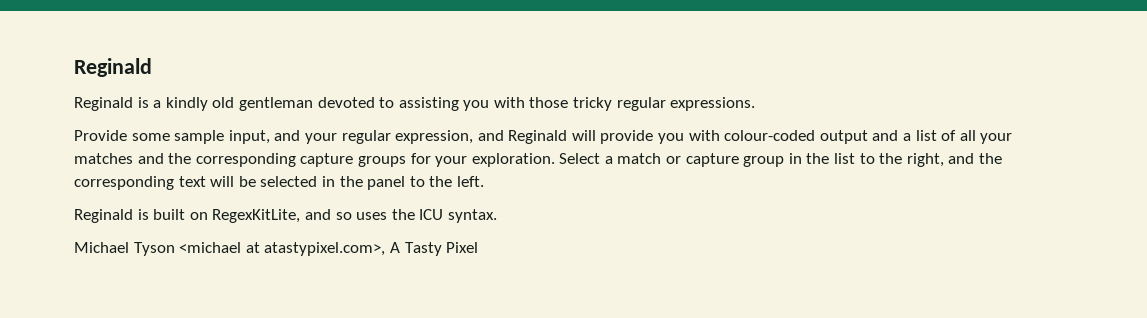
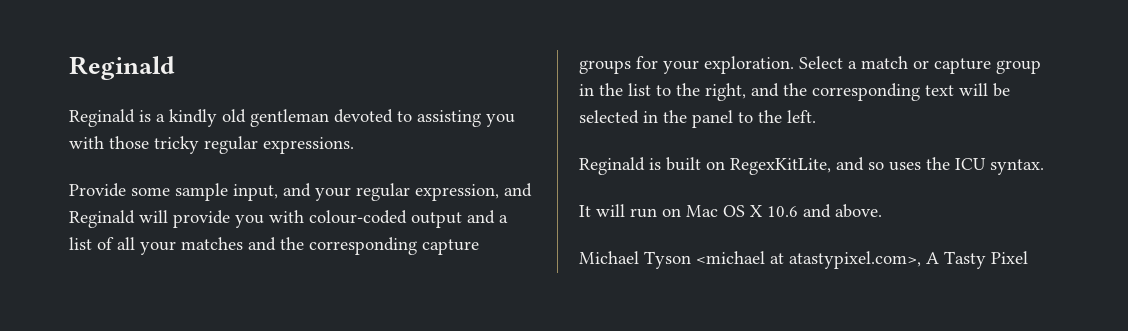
(497, 216) none -> [579,204,882,218] // It will run on Mac OS X 10.6 and above.

